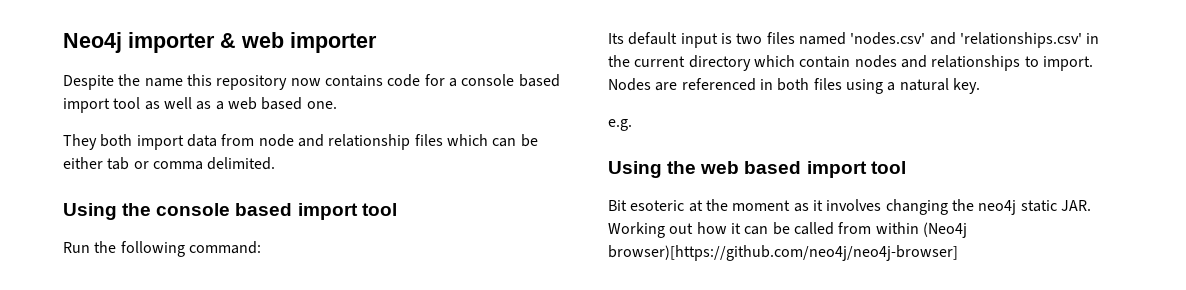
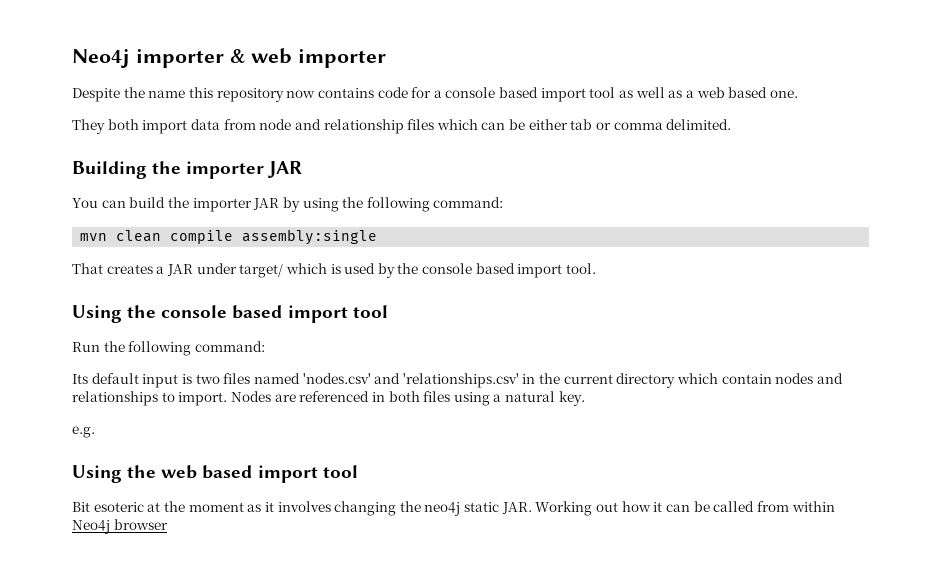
(276, 163) none -> [72,161,303,179] [72,197,504,212] [80,229,378,245] [72,263,597,278] // Building the importer JAR // You can build the importer JAR by using the following command: // mvn clean compile assembly:single // That creates a JAR under target/ which is used by the console based import tool.
[922,222,967,238] [608,245,958,261] (Neo4j browser)[https://github.com/neo4j/neo4j-browser] -> [72,519,168,534] Neo4j browser

